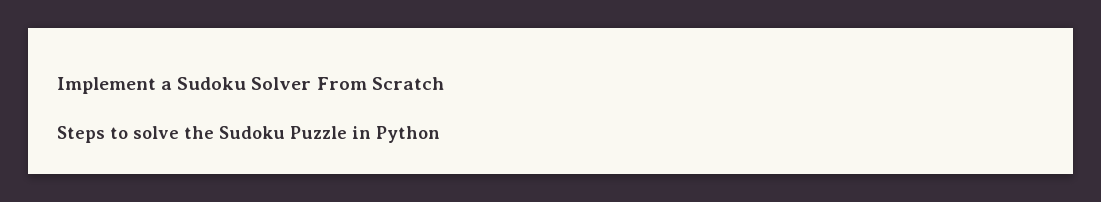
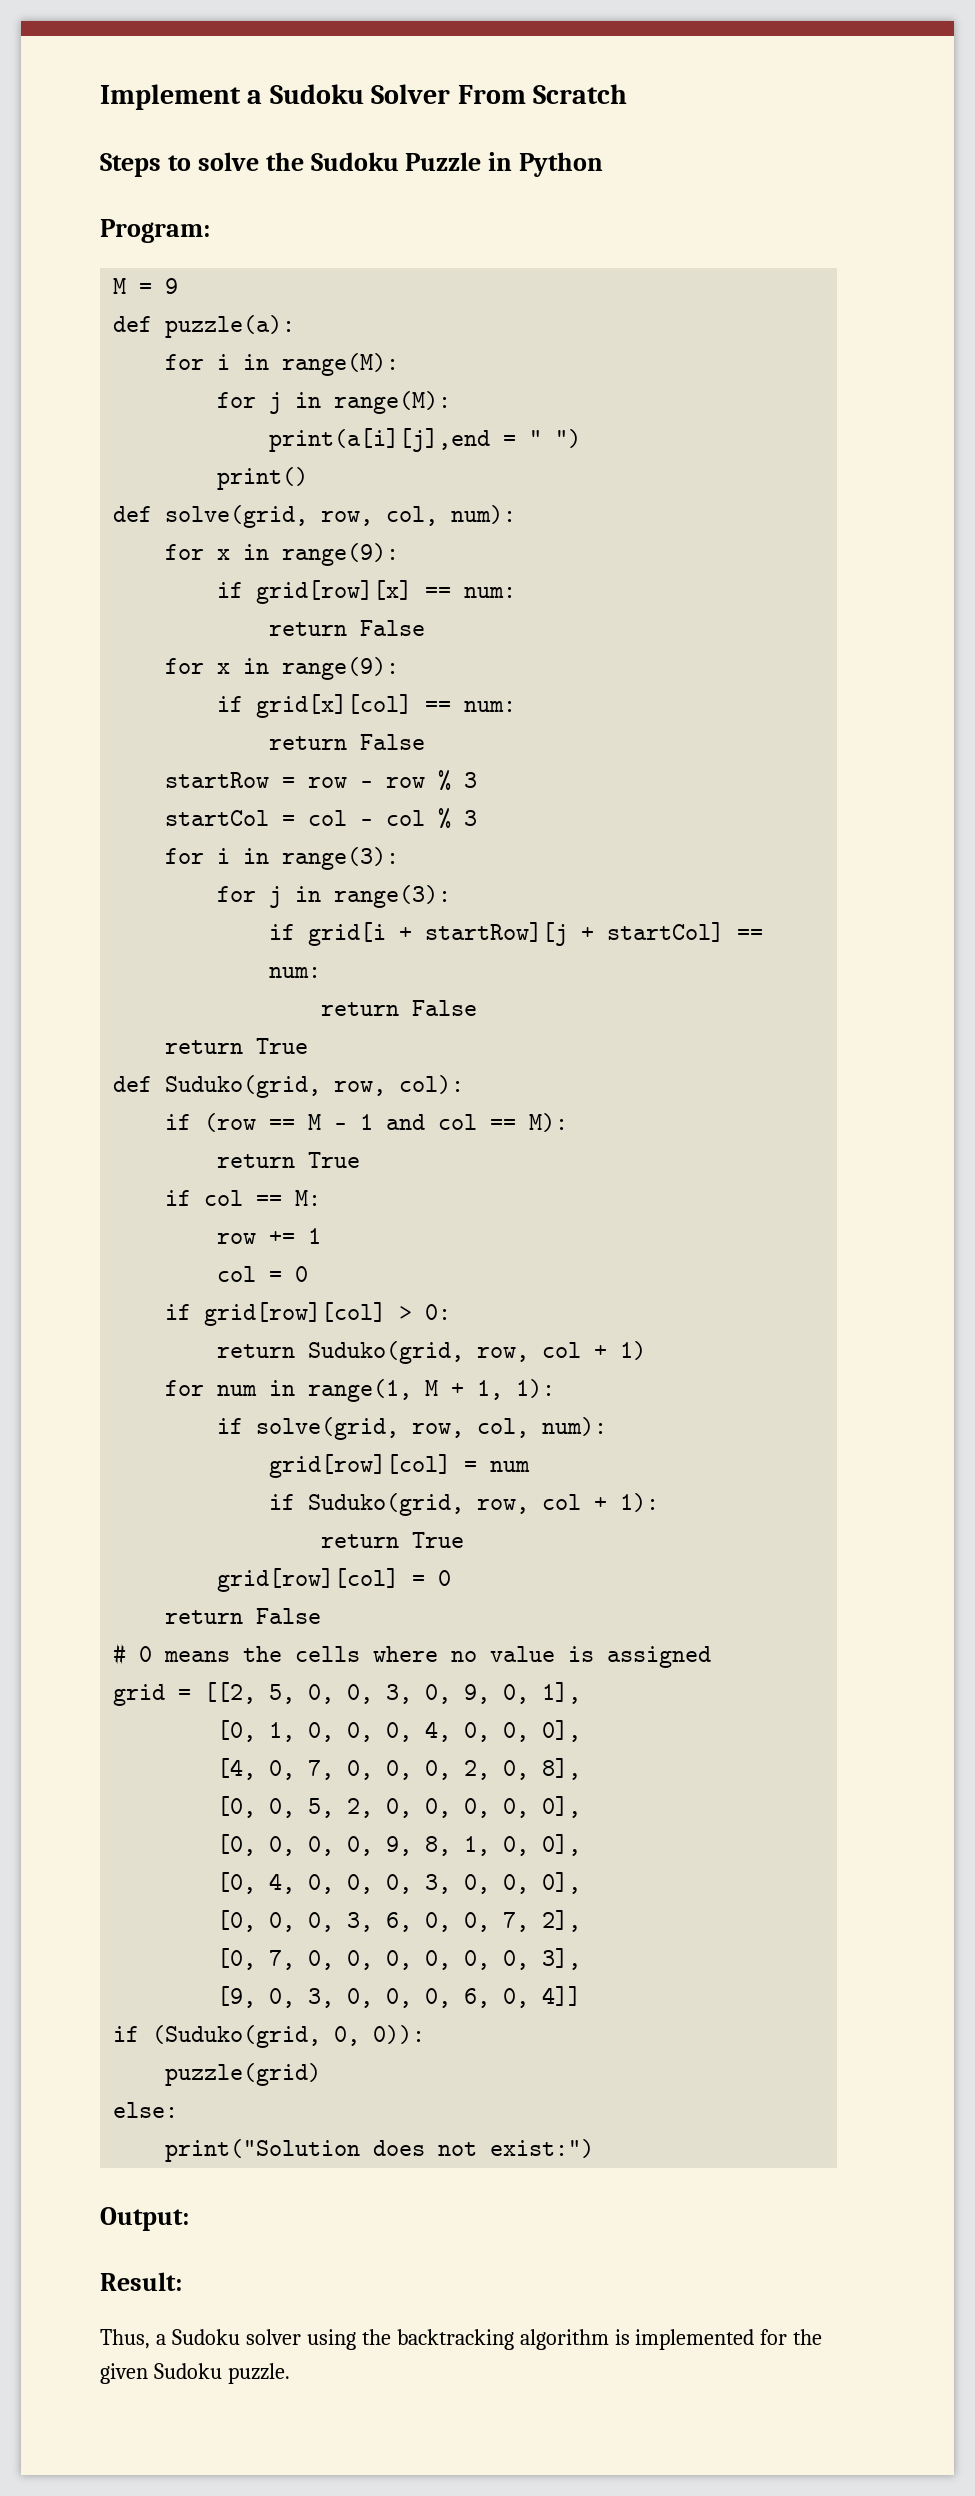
(440, 134) none -> [100,219,210,243] [113,278,179,294] [113,315,296,338] [165,353,400,376] [217,391,452,414] [269,428,582,452] [217,467,309,490] [113,505,517,528] [165,543,400,566] [217,580,517,604] [269,620,426,636] [165,657,400,680] [217,694,517,718] [269,734,426,750] [165,770,478,791] [165,808,478,829] [165,847,400,870] [217,885,452,908] [269,922,764,946] [269,967,322,978] [321,1000,478,1016] [165,1038,309,1054] [113,1075,465,1098] [165,1113,569,1132] [217,1152,361,1168] [165,1190,322,1206] [217,1228,322,1244] [217,1266,309,1282] [165,1302,452,1326] [217,1341,647,1364] [165,1379,556,1402] [217,1417,608,1440] [269,1454,531,1478] [269,1493,660,1516] [321,1532,465,1548] [217,1568,452,1592] [165,1608,322,1624] [113,1643,712,1668] [113,1682,582,1706] [217,1720,582,1742] [217,1758,582,1780] [217,1796,582,1818] [217,1834,582,1856] [217,1872,582,1894] [217,1910,582,1932] [217,1948,582,1970] [217,1986,582,2008] [113,2025,426,2048] [165,2063,322,2086] [113,2102,179,2118] [165,2139,595,2162] [100,2207,189,2231] [100,2272,182,2291] [100,2329,823,2350] [100,2363,290,2384] // Program: // M = 9 // def puzzle(a): // for i in range(M): // for j in range(M): // print(a[i][j],end = " ") // print() // def solve(grid, row, col, num): // for x in range(9): // if grid[row][x] == num: // return False // for x in range(9): // if grid[x][col] == num: // return False // startRow = row - row % 3 // startCol = col - col % 3 // for i in range(3): // for j in range(3): // if grid[i + startRow][j + startCol] == num: // return False // return True // def Suduko(grid, row, col): // if (row == M - 1 and col == M): // return True // if col == M: // row += 1 // col = 0 // if grid[row][col] > 0: // return Suduko(grid, row, col + 1) // for num in range(1, M + 1, 1): // if solve(grid, row, col, num): // grid[row][col] = num // if Suduko(grid, row, col + 1): // return True // grid[row][col] = 0 // return False // # 0 means the cells where no value is assigned // grid = [[2, 5, 0, 0, 3, 0, 9, 0, 1], // [0, 1, 0, 0, 0, 4, 0, 0, 0], // [4, 0, 7, 0, 0, 0, 2, 0, 8], // [0, 0, 5, 2, 0, 0, 0, 0, 0], // [0, 0, 0, 0, 9, 8, 1, 0, 0], // [0, 4, 0, 0, 0, 3, 0, 0, 0], // [0, 0, 0, 3, 6, 0, 0, 7, 2], // [0, 7, 0, 0, 0, 0, 0, 0, 3], // [9, 0, 3, 0, 0, 0, 6, 0, 4]] // if (Suduko(grid, 0, 0)): // puzzle(grid) // else: // print("Solution does not exist:") // Output: // Result: // Thus, a Sudoku solver using the backtracking algorithm is implemented for the given Sudoku puzzle.

